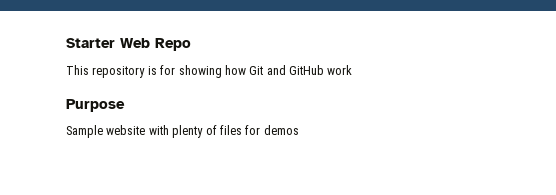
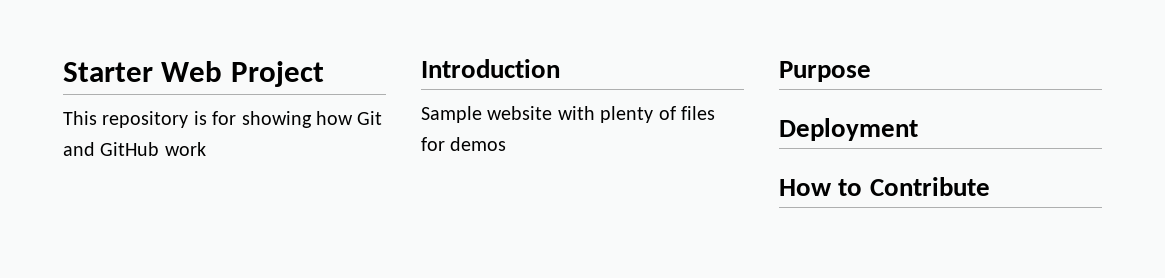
[155,38,191,51] Repo -> [230,61,324,87] Project
[66,99,125,112] Purpose -> [421,59,560,78] Introduction
(299, 130) none -> [779,61,871,82] [779,118,918,141] [779,177,990,196] // Purpose // Deployment // How to Contribute

